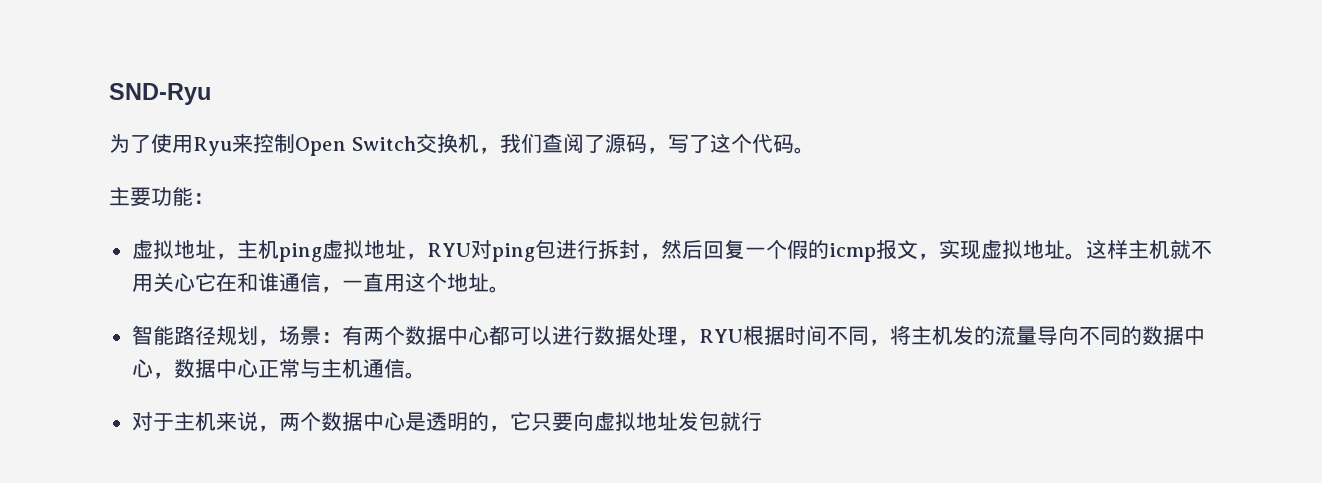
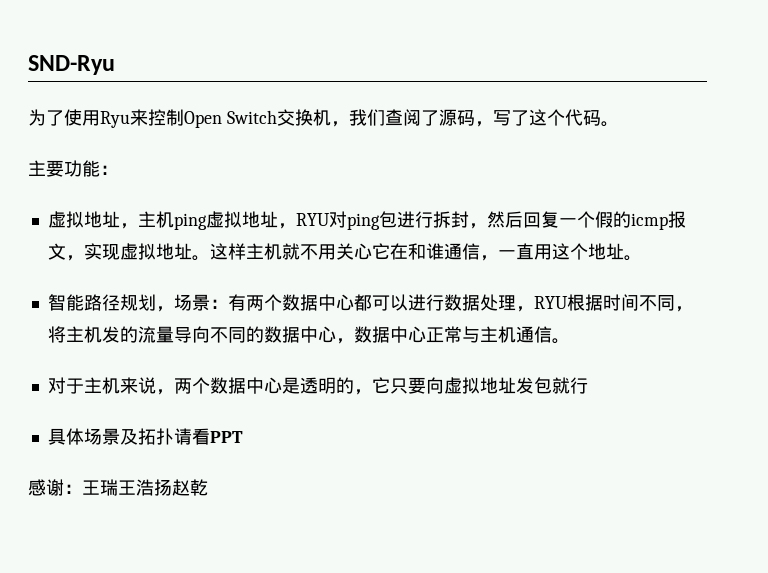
(762, 421) none -> [47,428,243,445] [28,479,208,496] // 具体场景及拓扑请看PPT // 感谢：王瑞王浩扬赵乾

